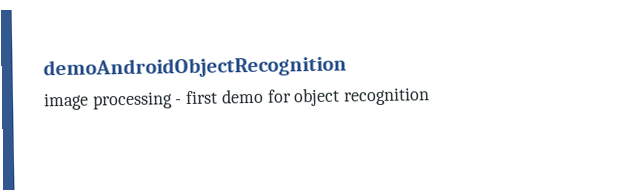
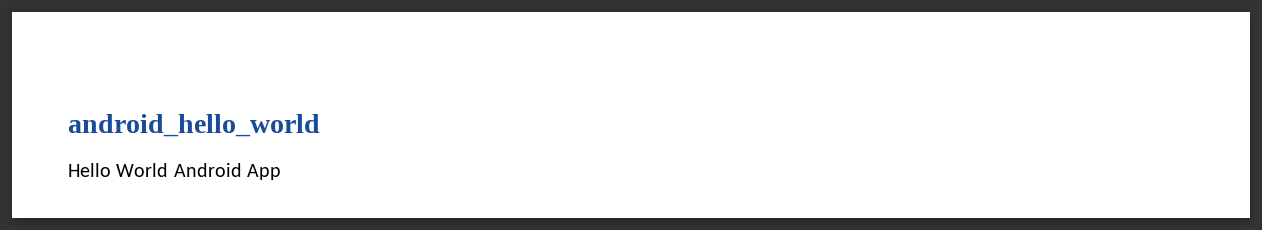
[43,55,347,80] [43,87,431,111] demoAndroidObjectRecognition // image processing - first demo for object recognition -> [68,114,320,137] [68,163,282,180] android_hello_world // Hello World Android App

